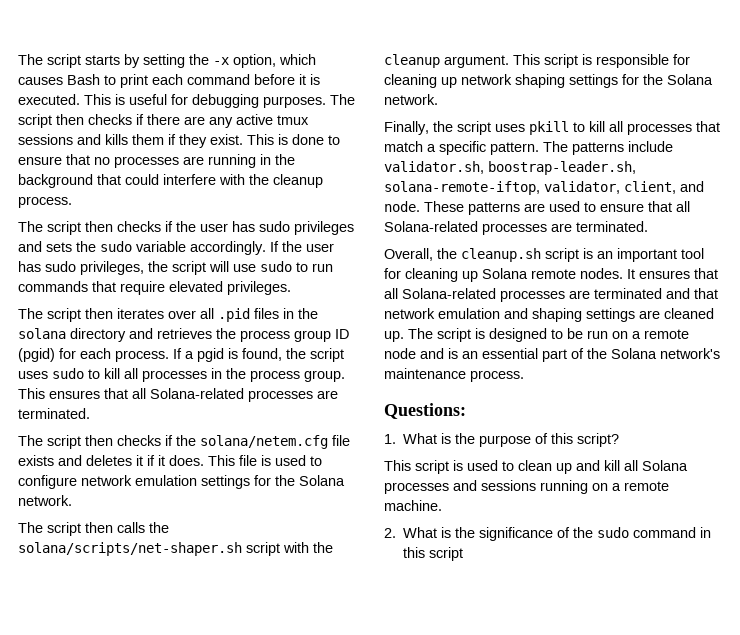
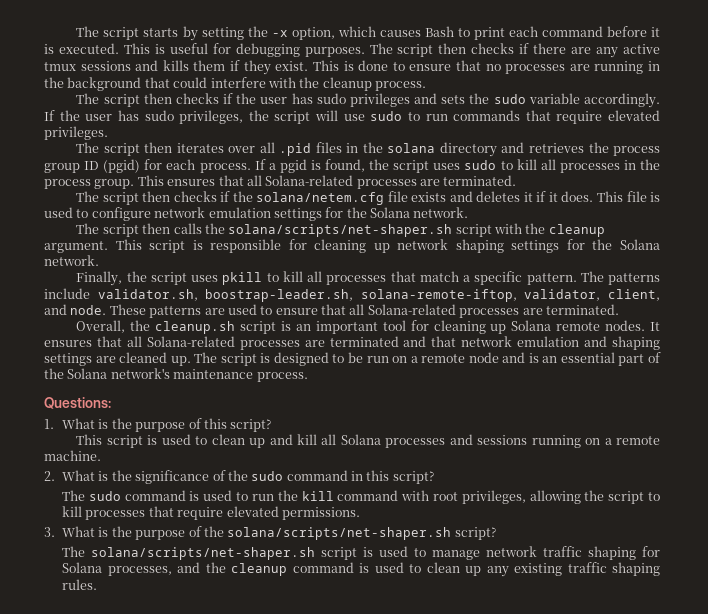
[429,547,464,561] script -> [392,471,434,484] [62,490,661,504] [62,506,360,520] [44,526,496,540] [62,546,660,560] [62,562,661,577] [62,579,98,590] script? // The sudo command is used to run the kill command with root privileges, allowing the script to kill processes that require elevated permissions. // 3. What is the purpose of the solana/scripts/net-shaper.sh script? // The solana/scripts/net-shaper.sh script is used to manage network traffic shaping for Solana processes, and the cleanup command is used to clean up any existing traffic shaping rules.

